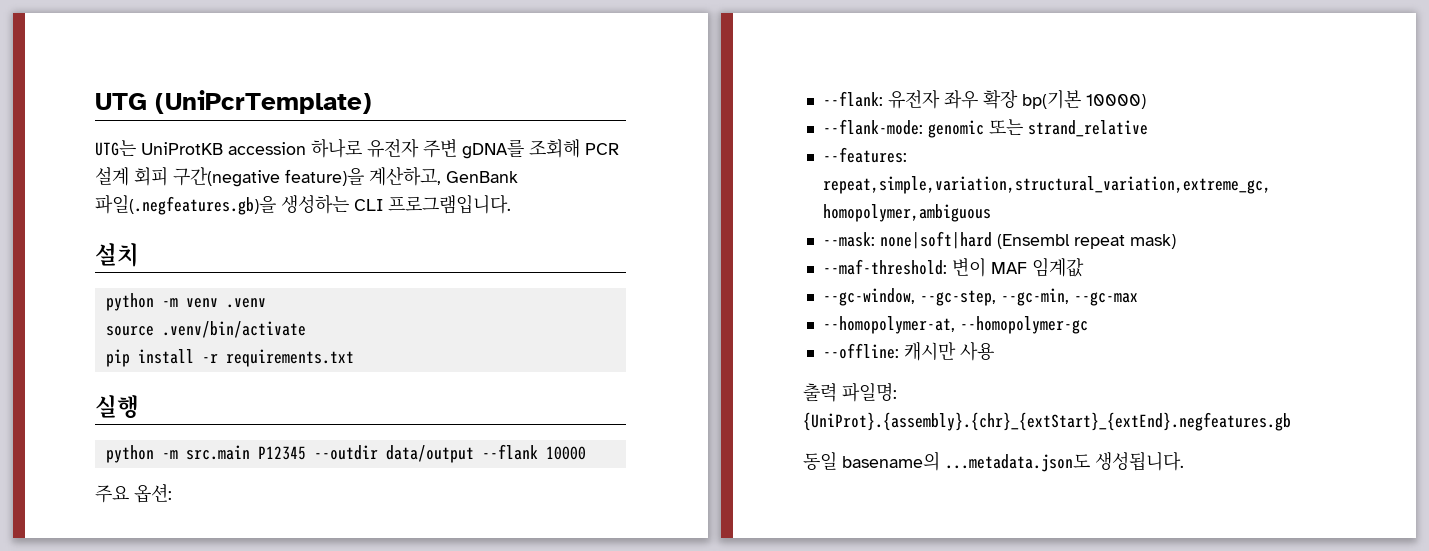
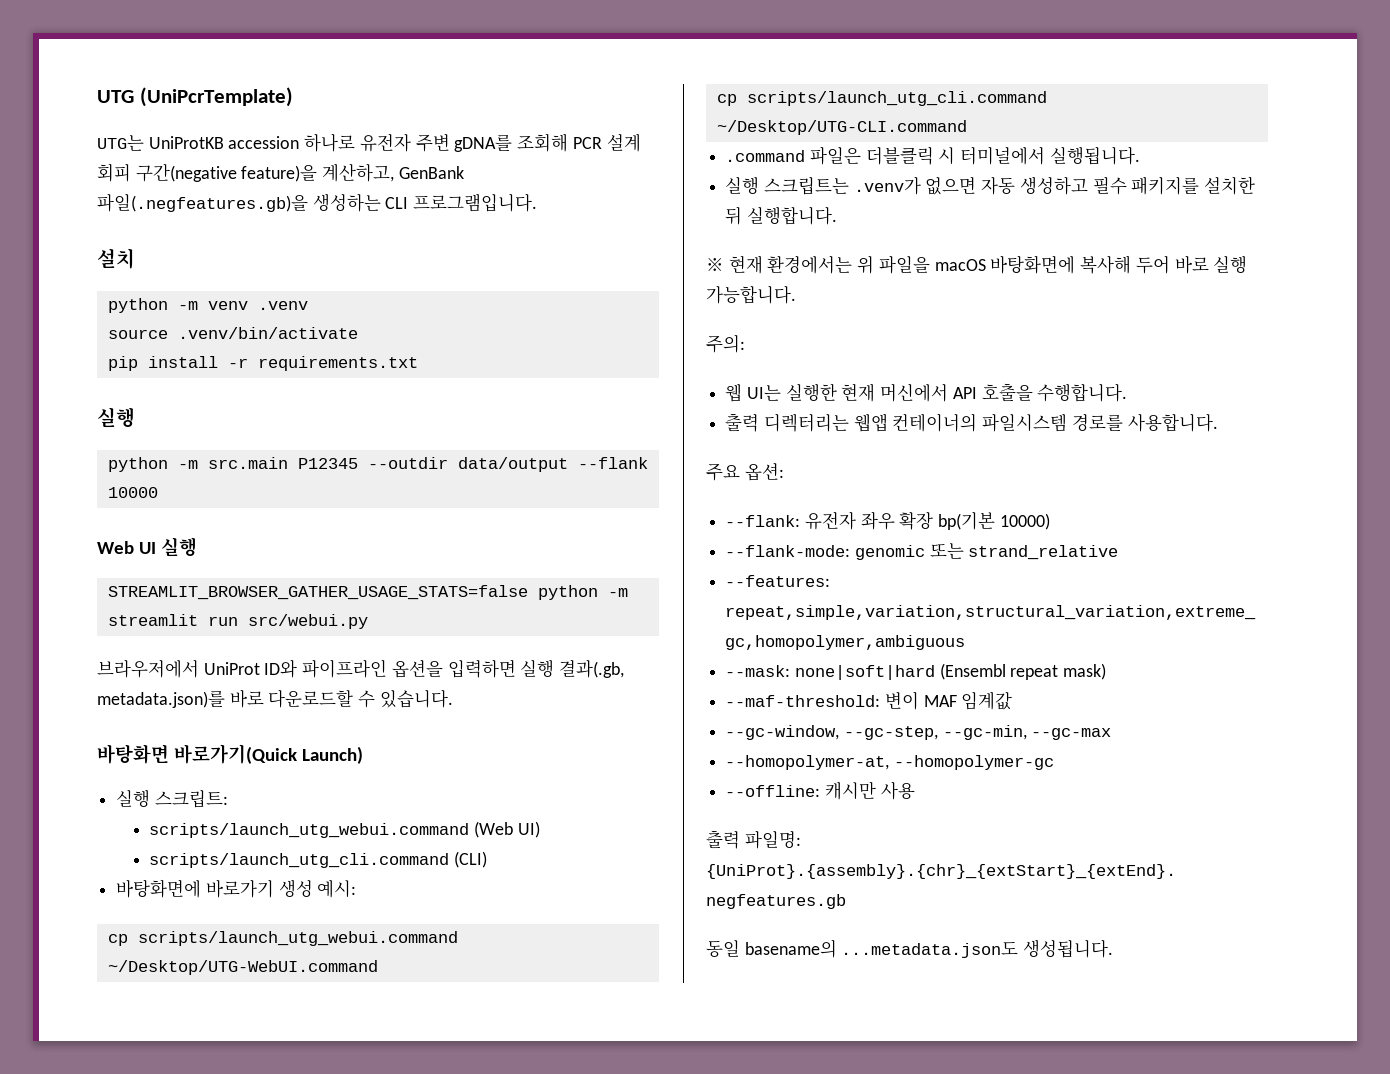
(586, 453) none -> [97,537,197,557] [107,585,628,600] [107,614,368,629] [97,659,625,678] [97,689,453,708] [97,744,363,764] [116,790,228,808] [149,821,540,838] [149,851,488,868] [116,879,357,898] [107,931,458,946] [107,960,378,975] [716,91,1047,106] [716,120,967,135] [725,146,1140,165] [725,176,1256,195] [725,206,837,225] [706,255,1248,274] [706,285,796,304] [706,334,745,353] [725,383,1128,402] [725,413,1218,432] // Web UI 실행 // STREAMLIT_BROWSER_GATHER_USAGE_STATS=false python -m streamlit run src/webui.py // 브라우저에서 UniProt ID와 파이프라인 옵션을 입력하면 실행 결과(.gb, metadata.json)를 바로 다운로드할 수 있습니다. // 바탕화면 바로가기(Quick Launch) // 실행 스크립트: // scripts/launch_utg_webui.command (Web UI) // scripts/launch_utg_cli.command (CLI) // 바탕화면에 바로가기 생성 예시: // cp scripts/launch_utg_webui.command ~/Desktop/UTG-WebUI.command // cp scripts/launch_utg_cli.command ~/Desktop/UTG-CLI.command // .command 파일은 더블클릭 시 터미널에서 실행됩니다. // 실행 스크립트는 .venv가 없으면 자동 생성하고 필수 패키지를 설치한 뒤 실행합니다. // ※ 현재 환경에서는 위 파일을 macOS 바탕화면에 복사해 두어 바로 실행 가능합니다. // 주의: // 웹 UI는 실행한 현재 머신에서 API 호출을 수행합니다. // 출력 디렉터리는 웹앱 컨테이너의 파일시스템 경로를 사용합니다.

